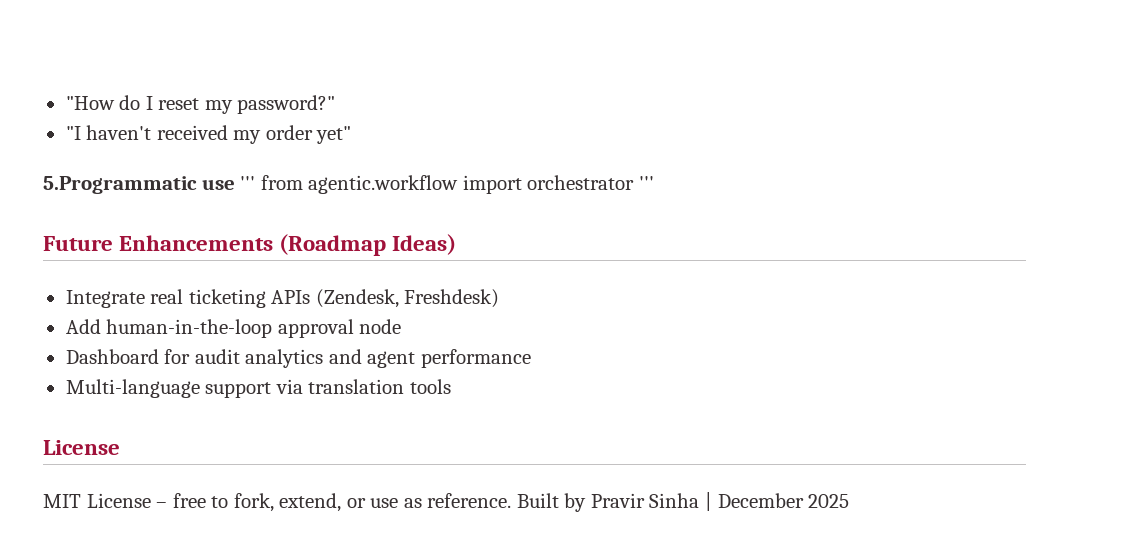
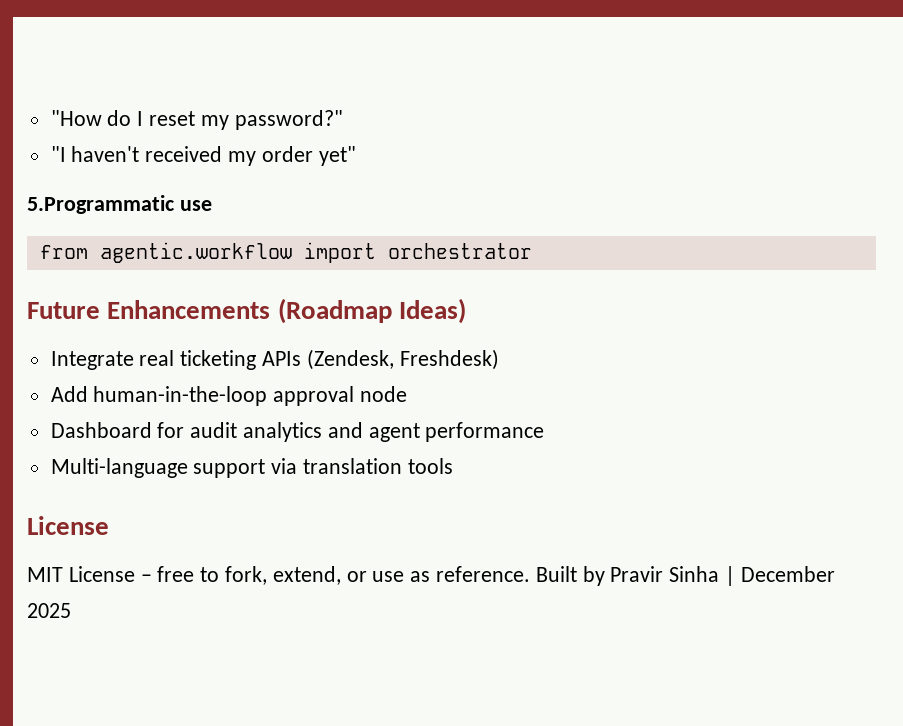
[240,176,256,190] ''' -> (212, 205) //
[638,176,654,190] ''' -> (532, 251) none

